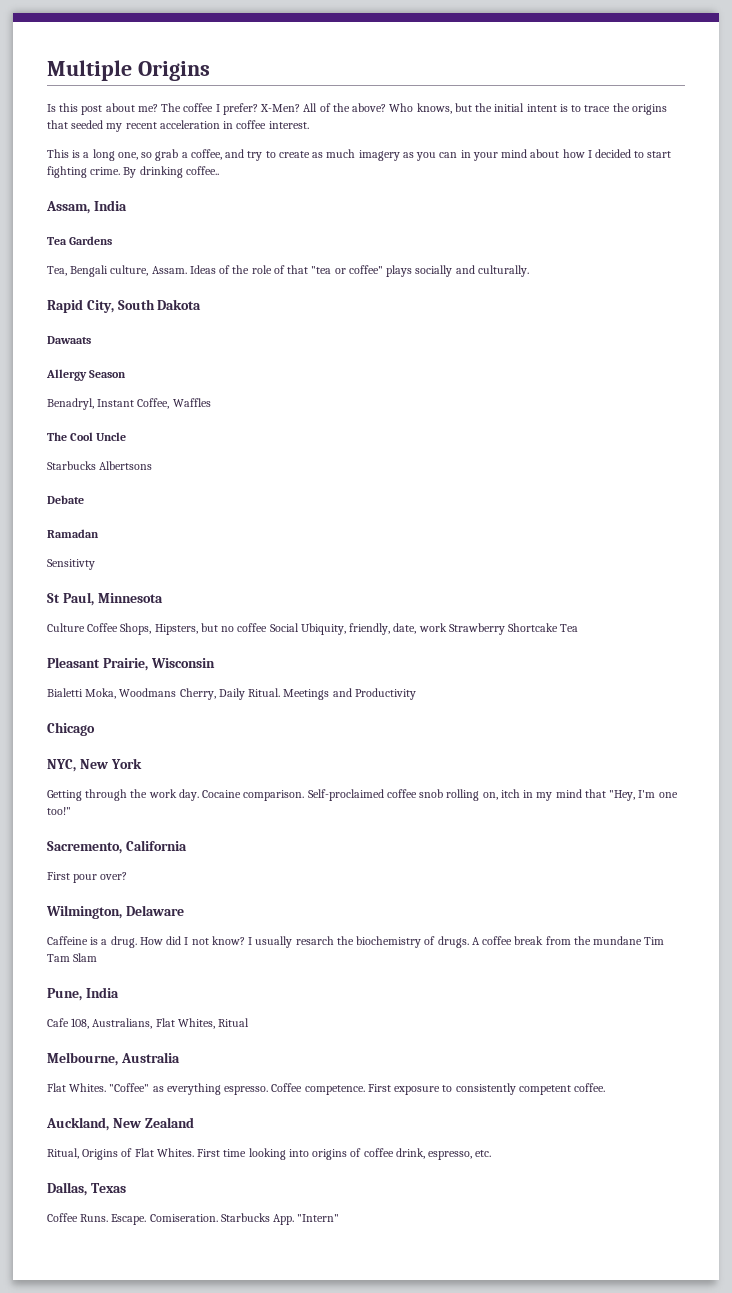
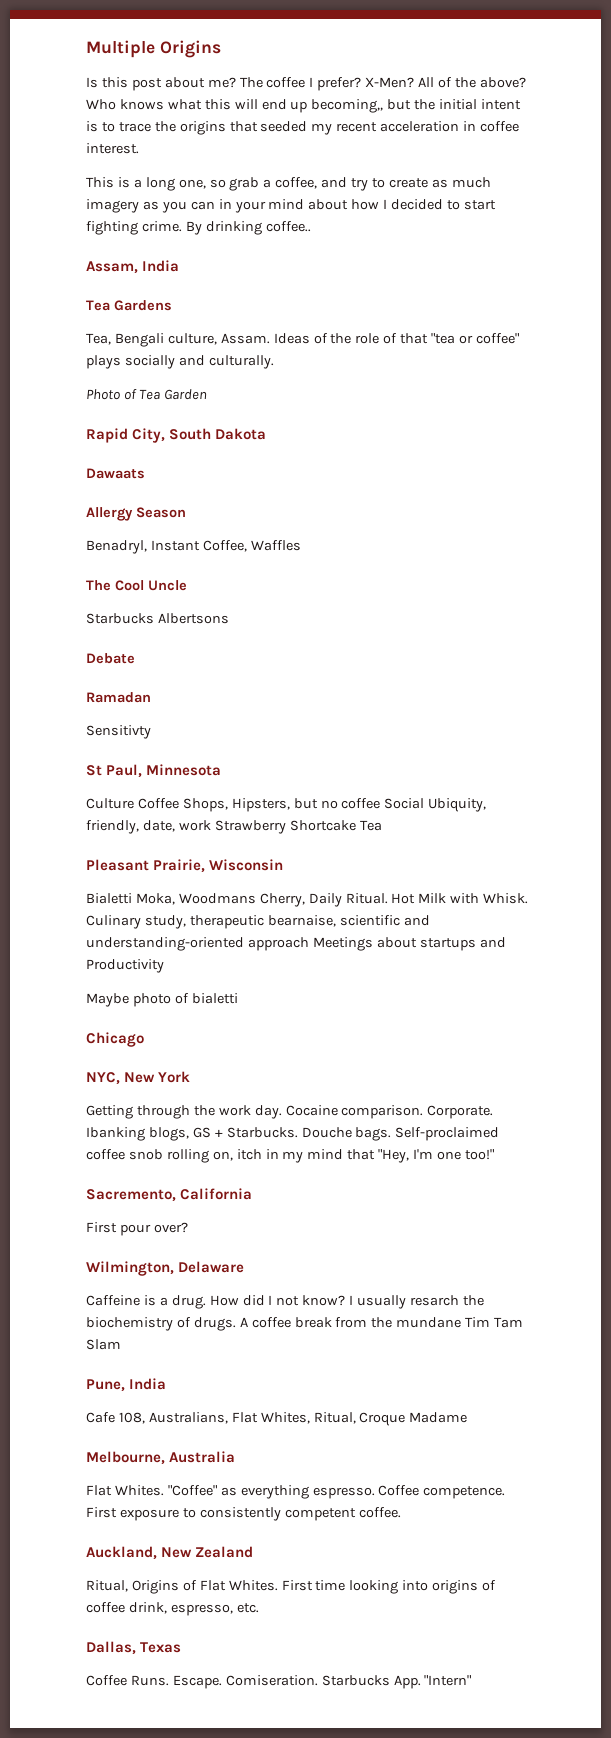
[416,103,452,114] knows, -> [119,99,384,113] knows what this will end up becoming,,
(529, 271) none -> [86,389,207,400] // Photo of Tea Garden
[283,688,416,700] Meetings and Productivity -> [391,893,529,904] [86,915,430,929] [86,937,506,951] [86,959,164,973] [86,993,238,1007] Hot Milk with Whisk. Culinary study, therapeutic bearnaise, scientific and understanding-oriented approach Meetings about startups and Productivity // Maybe photo of bialetti
(305, 795) none -> [427,1105,494,1119] [86,1127,392,1141] Corporate. Ibanking blogs, GS + Starbucks. Douche bags.
[218,1018,250,1027] Ritual -> [313,1412,468,1426] Ritual, Croque Madame

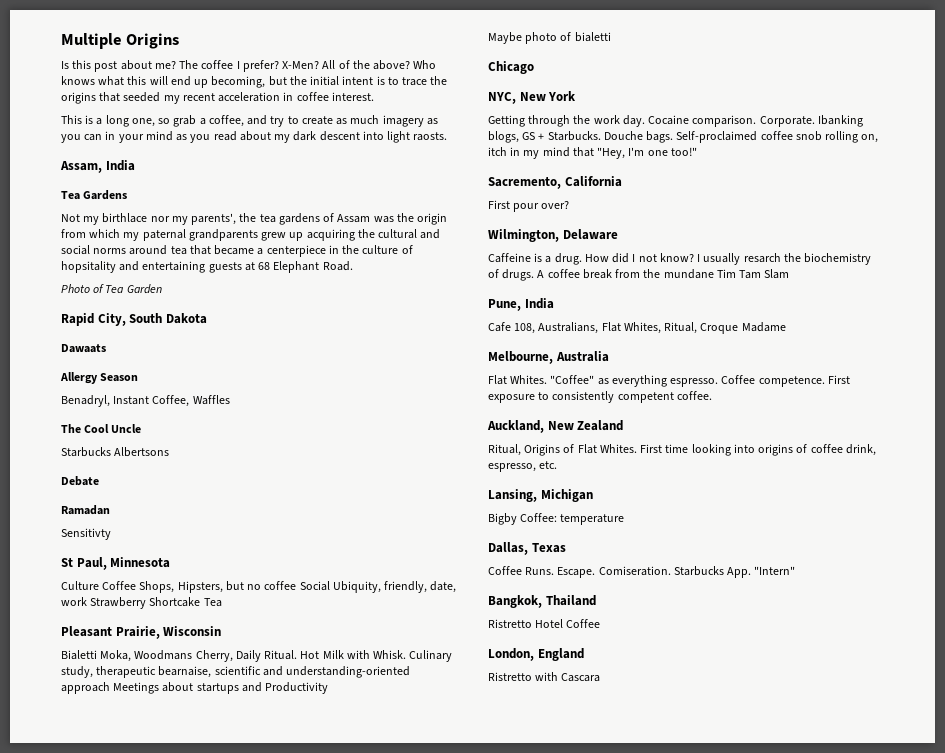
[311,99,384,113] becoming,, -> [211,76,266,88] becoming,
[308,199,496,210] [86,221,311,235] [86,260,180,274] [86,300,172,311] [86,333,519,347] [86,355,274,369] about how I decided to start fighting crime. By drinking coffee.. // Assam, India // Tea Gardens // Tea, Bengali culture, Assam. Ideas of the role of that "tea or coffee" plays socially and culturally. -> [176,131,448,143] [60,160,135,173] [61,190,128,200] [61,213,448,225] [61,229,441,241] [61,245,413,257] [61,261,353,273] as you read about my dark descent into light raosts. // Assam, India // Tea Gardens // Not my birthlace nor my parents', the tea gardens of Assam was the origin from which my paternal grandparents grew up acquiring the cultural and social norms around tea that became a centerpiece in the culture of hopsitality and entertaining guests at 68 Elephant Road.
(259, 1608) none -> [488,489,593,502] [488,513,625,525] // Lansing, Michigan // Bigby Coffee: temperature
(472, 1680) none -> [488,595,596,608] [488,619,601,628] [488,648,584,661] [488,672,601,682] // Bangkok, Thailand // Ristretto Hotel Coffee // London, England // Ristretto with Cascara

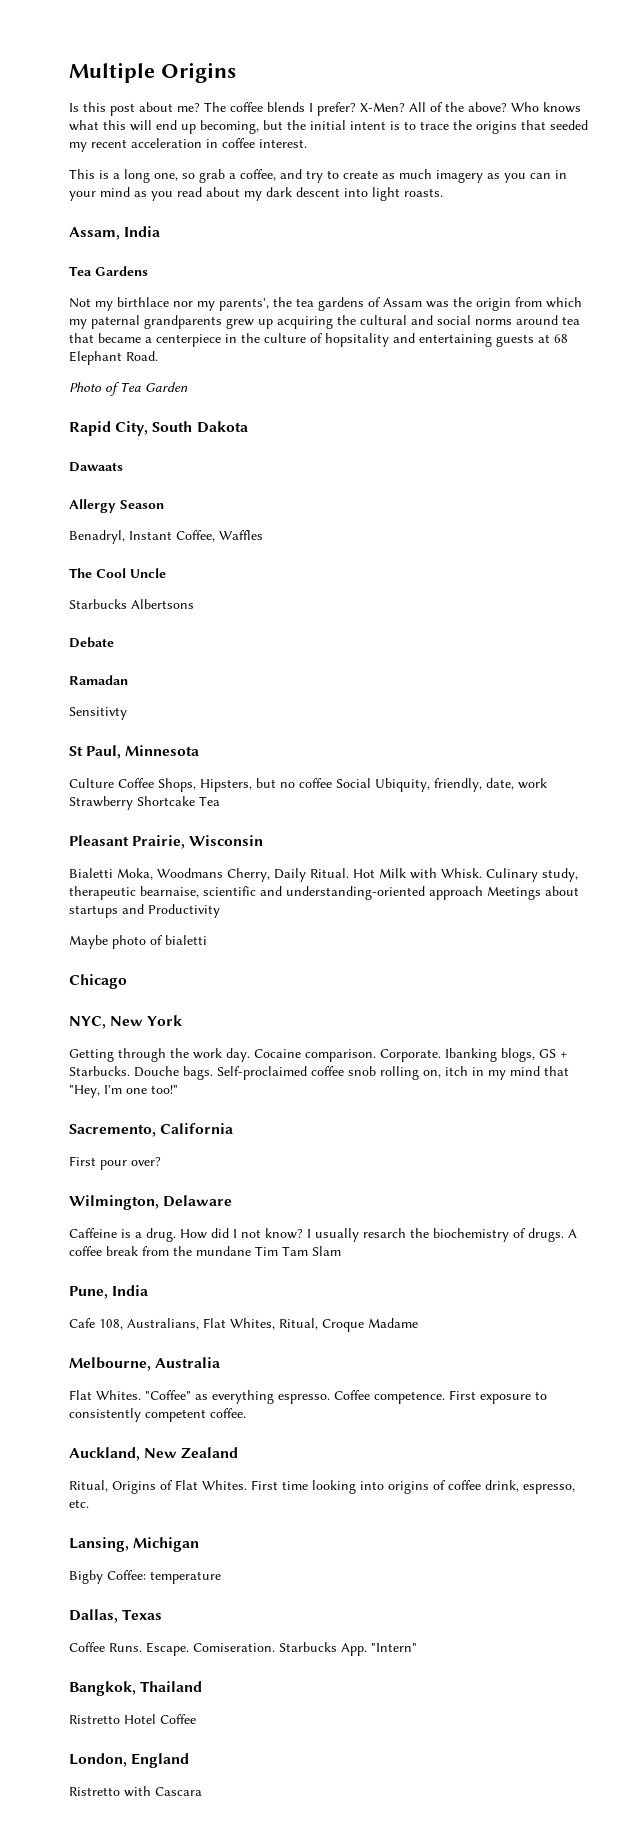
(234, 64) none -> [267,102,305,112] blends
[413,132,448,141] raosts. -> [404,188,443,197] roasts.

